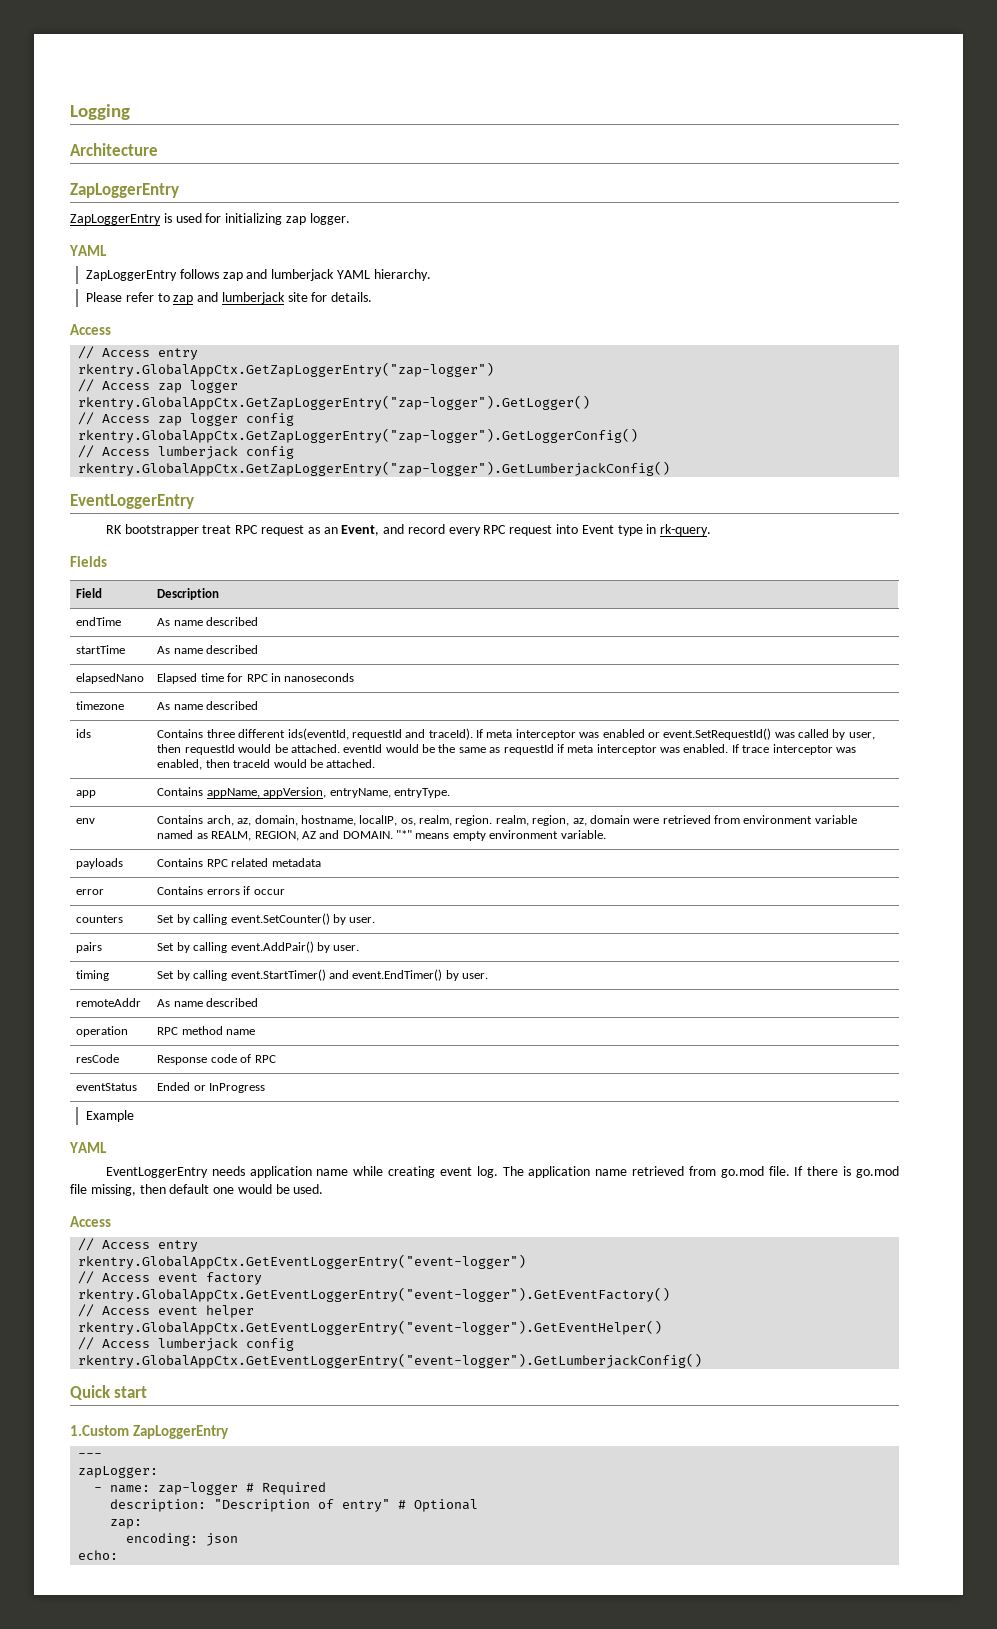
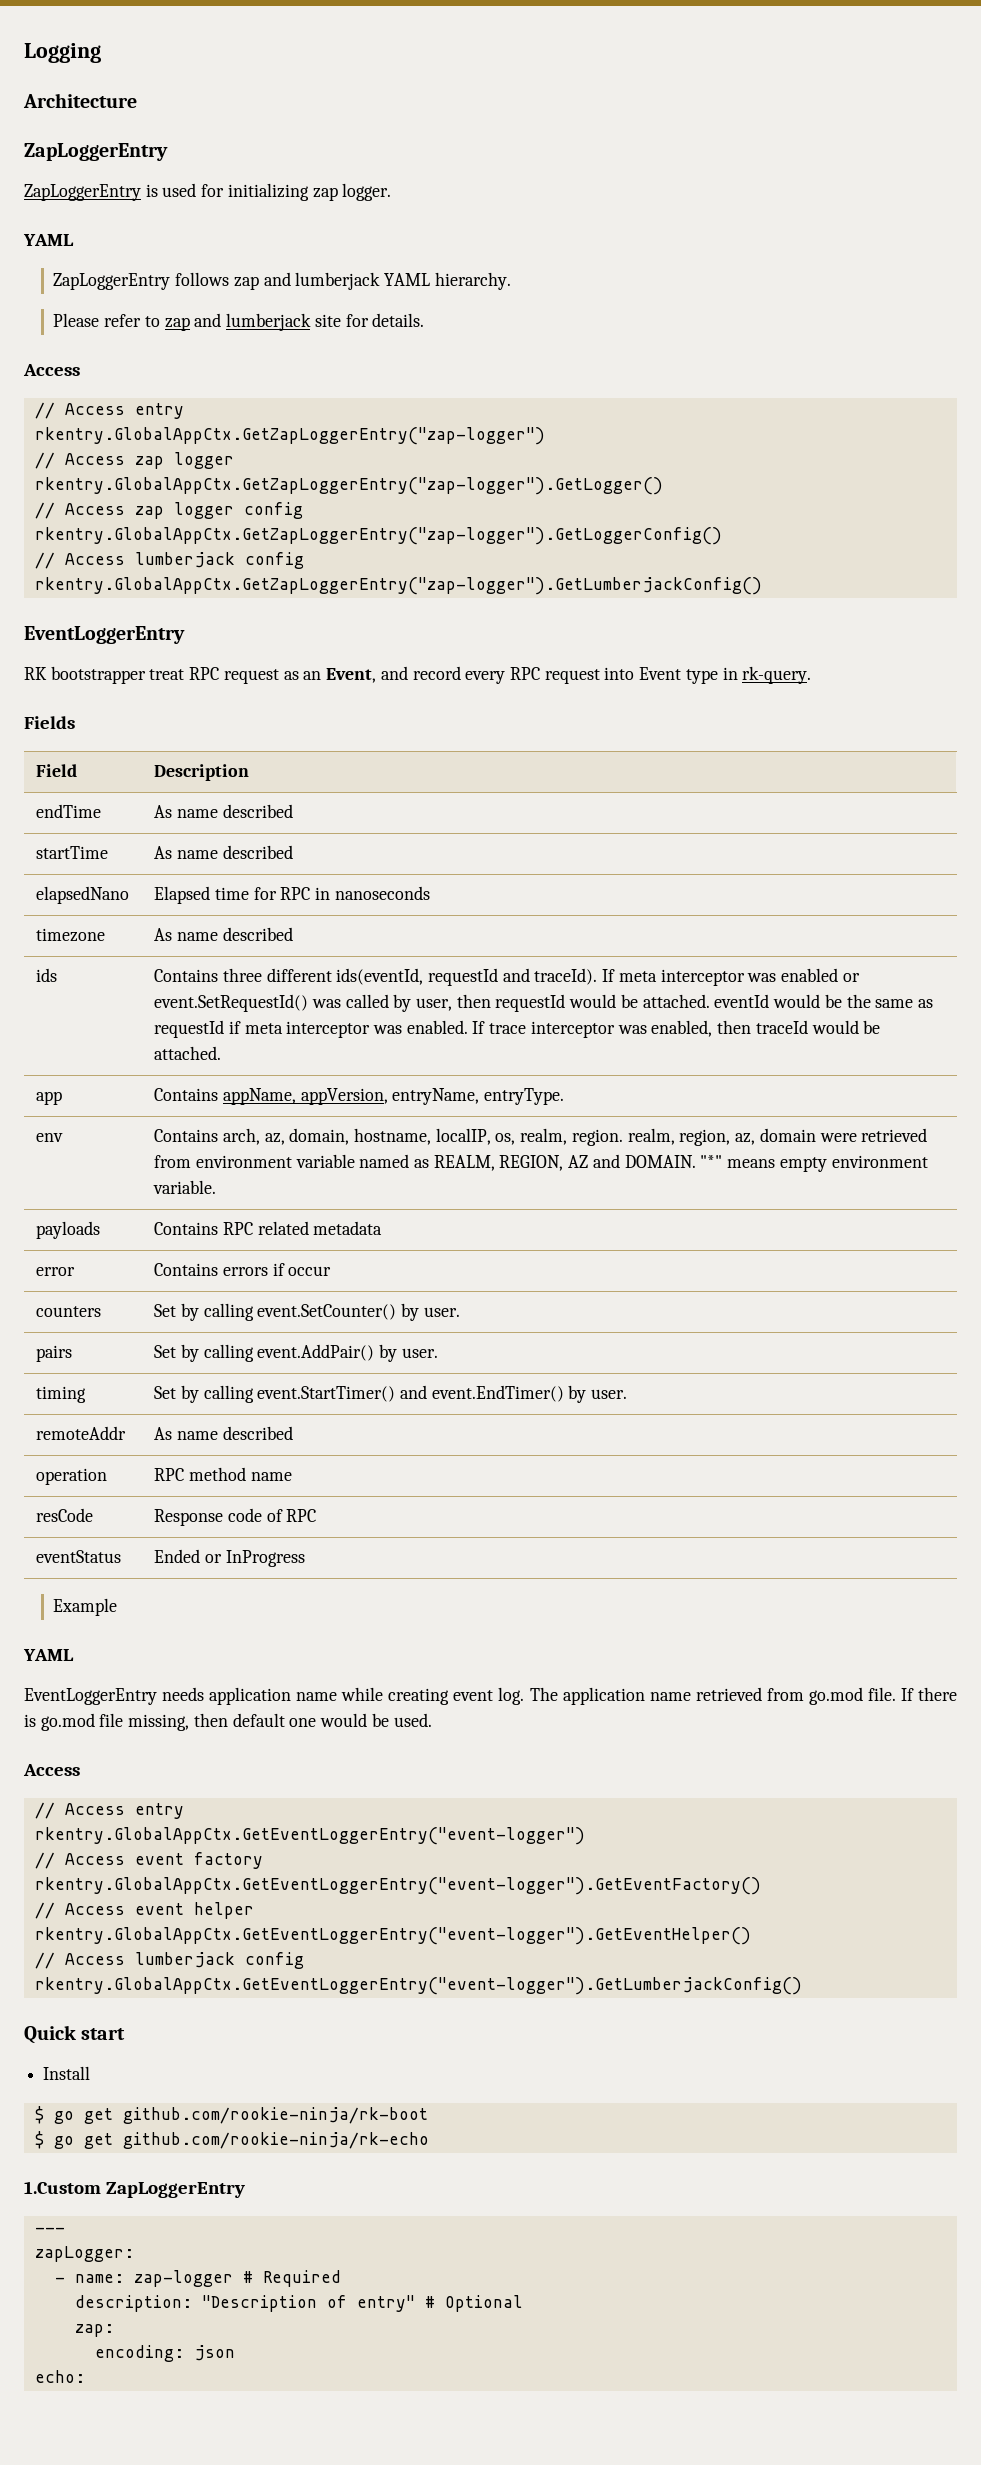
(148, 1392) none -> [43,2066,91,2080] [34,2106,428,2124] [34,2131,429,2149] // Install // $ go get github.com/rookie-ninja/rk-boot // $ go get github.com/rookie-ninja/rk-echo

